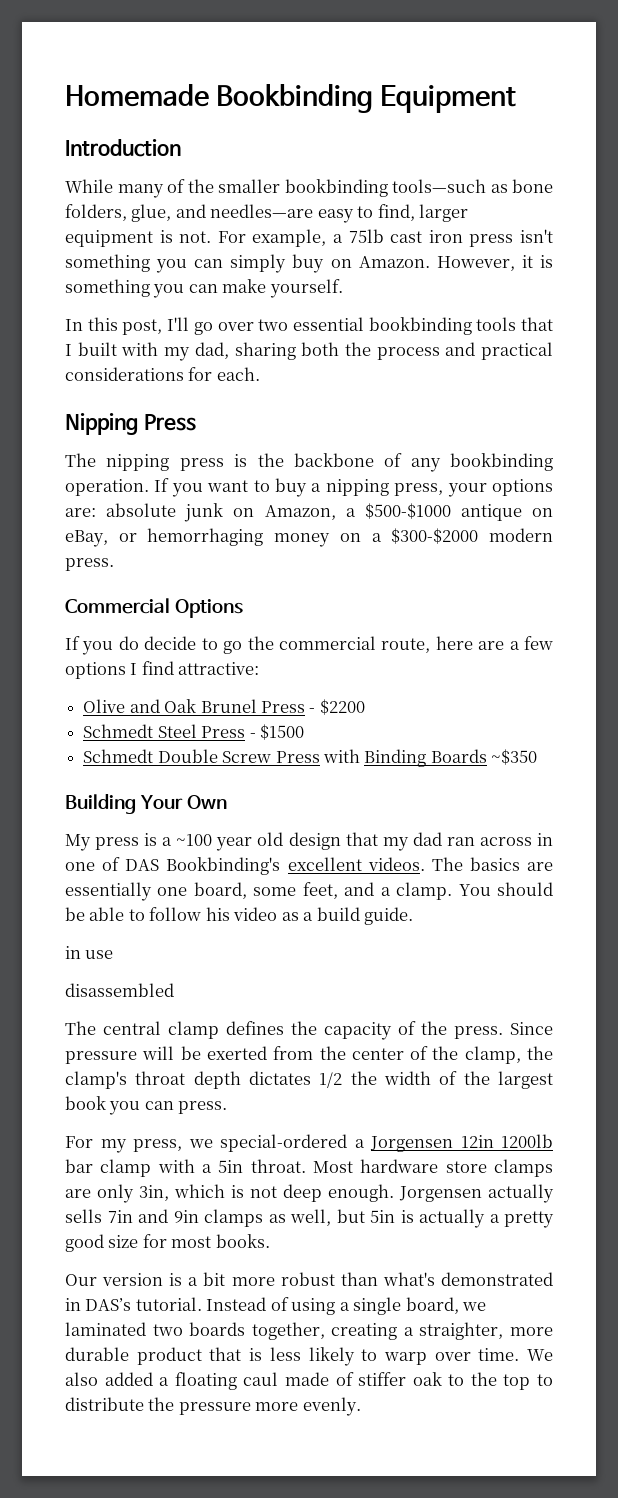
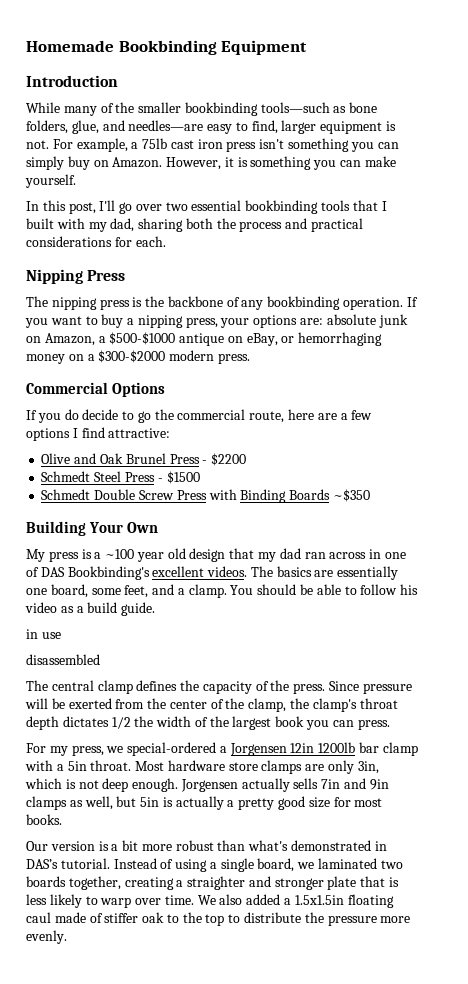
[419,1322,553,1340] [65,1347,202,1365] straighter, more durable product -> [187,876,357,890] straighter and stronger plate
(170, 1381) none -> [294,895,344,905] 1.5x1.5in

